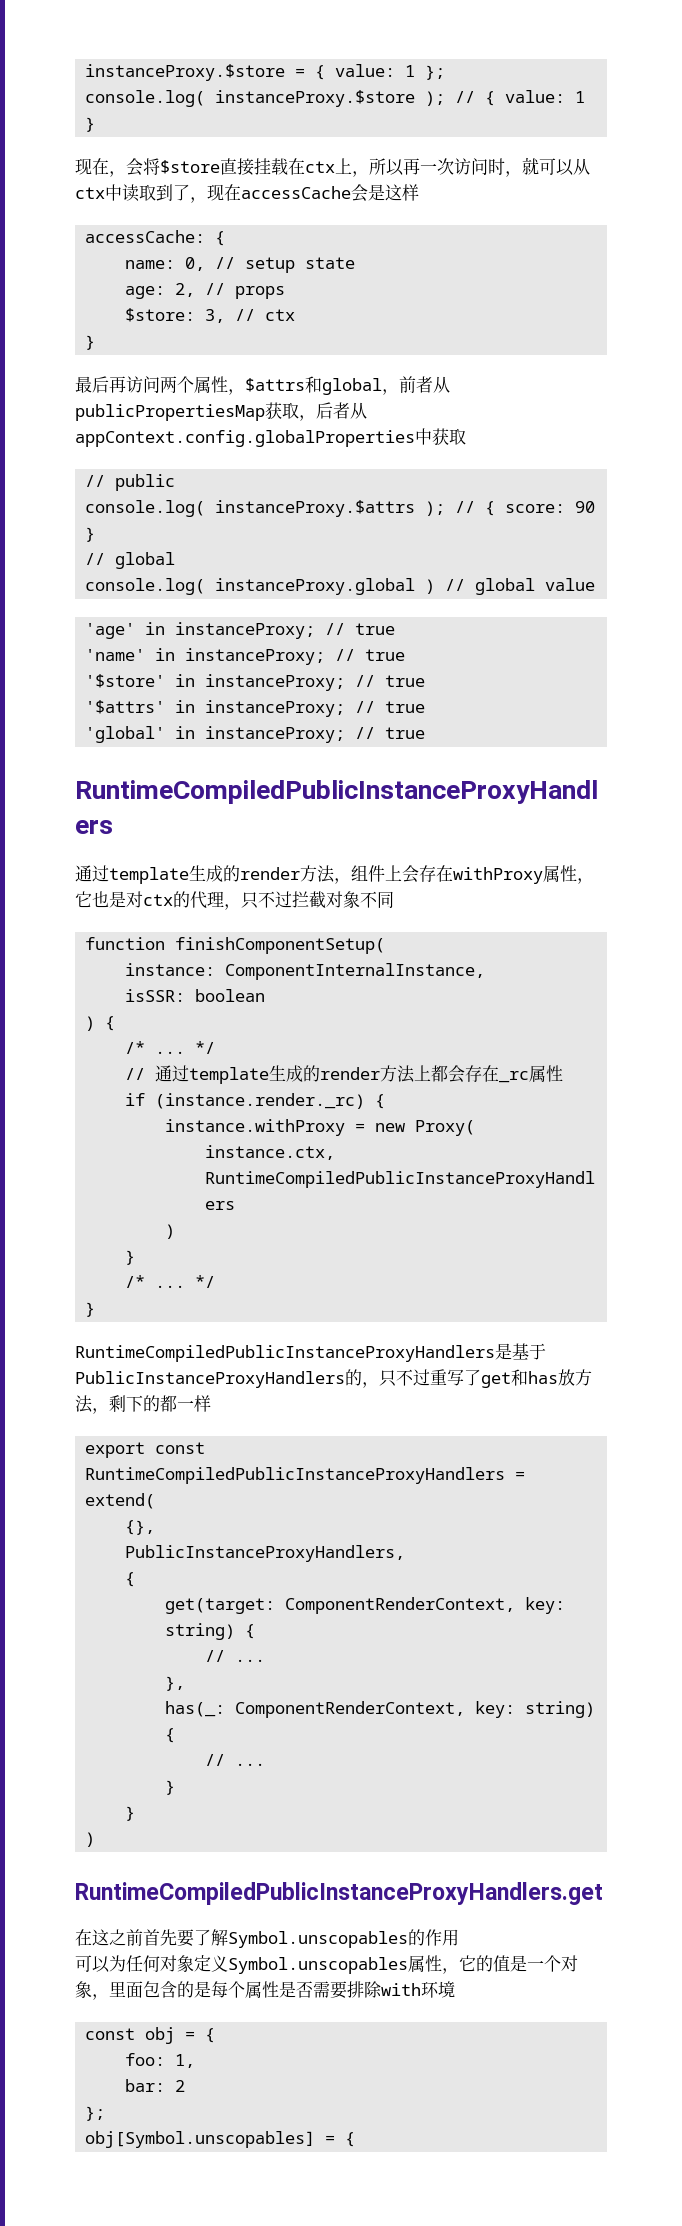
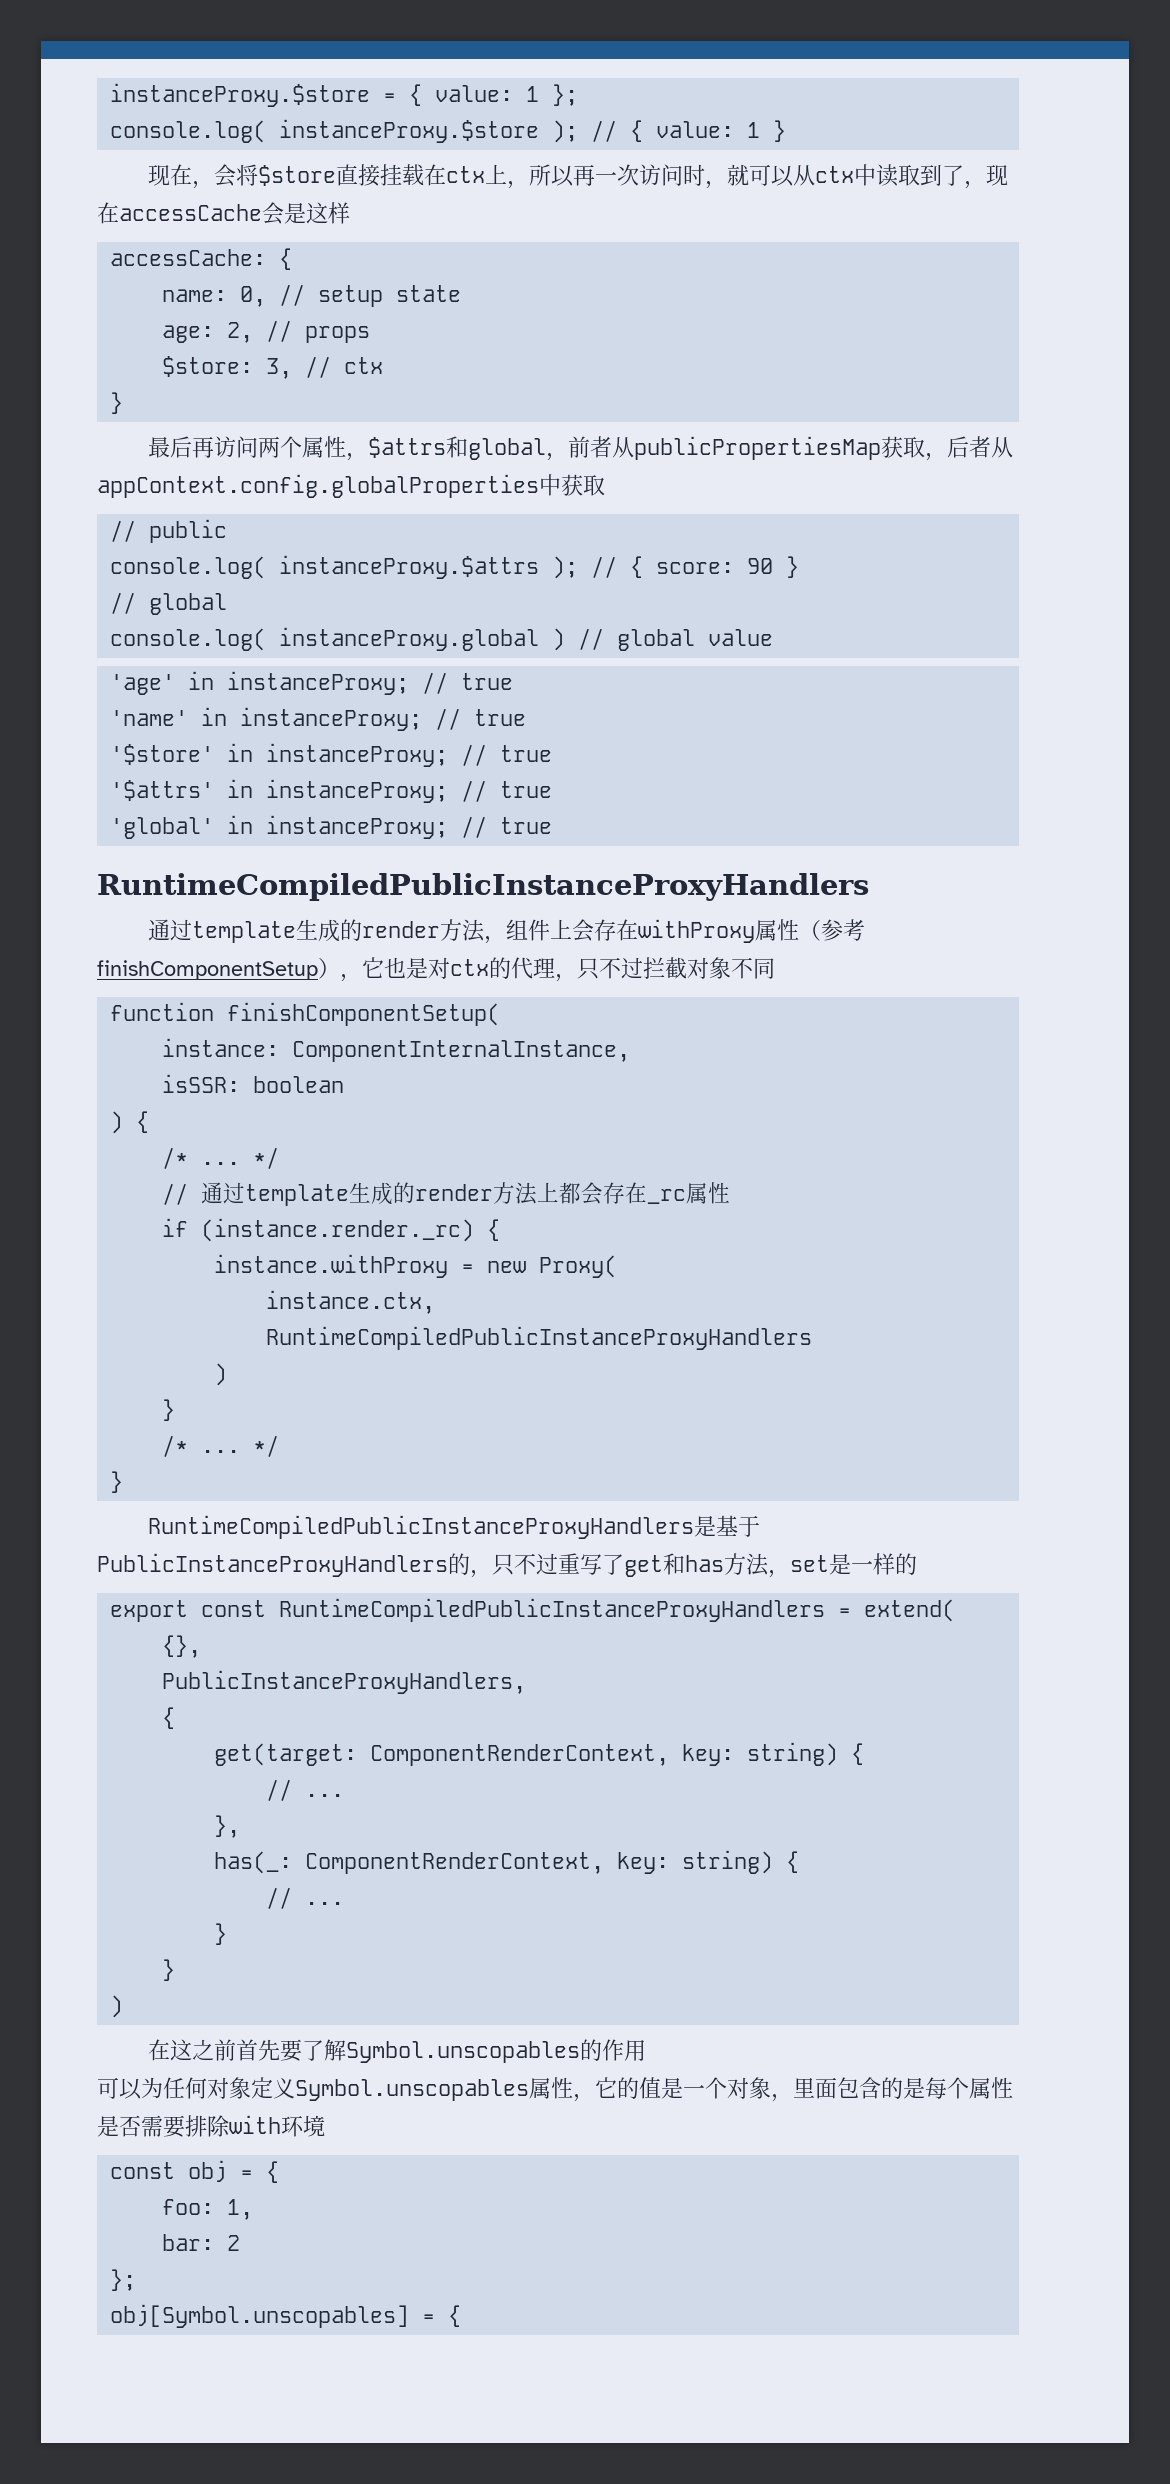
(577, 873) none -> [798,919,865,941] [97,958,340,980] （参考finishComponentSetup）
[558,1369,592,1386] [75,1395,177,1414] 放方法，剩下的都 -> [724,1553,851,1578] 方法，set是
(211, 1403) none -> [895,1553,917,1575] 的
[75,1882,603,1905] // RuntimeCompiledPublicInstanceProxyHandlers.get -> (124, 2006) none

